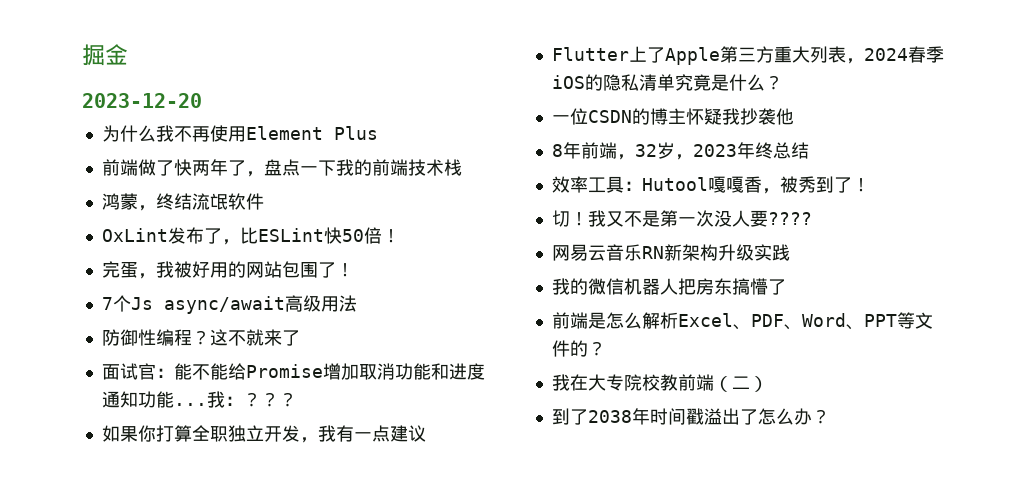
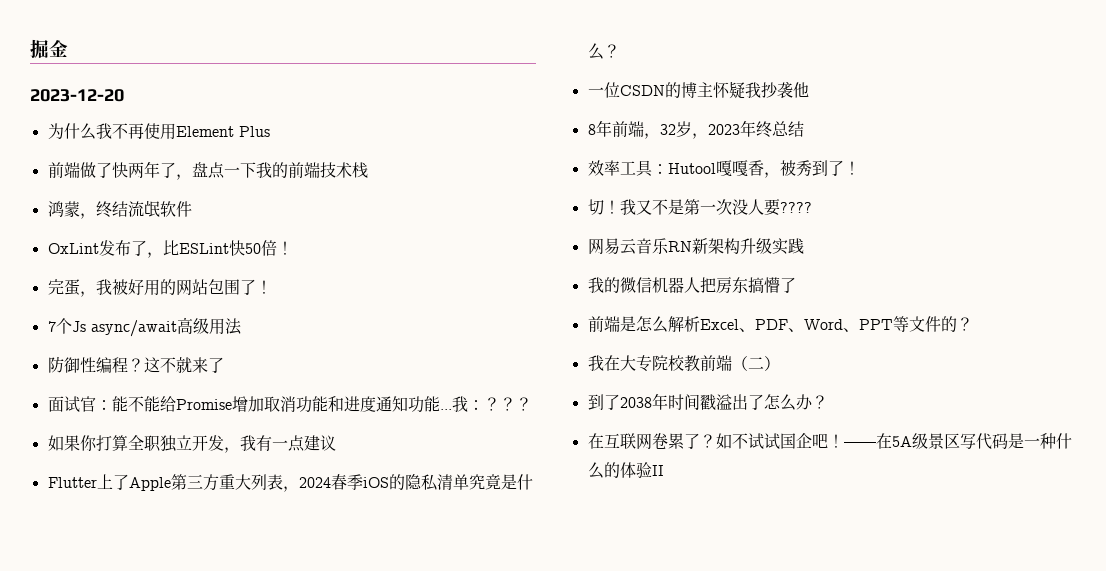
(830, 416) none -> [587,433,1072,450] [587,462,664,479] // 在互联网卷累了？如不试试国企吧！——在5A级景区写代码是一种什么的体验II

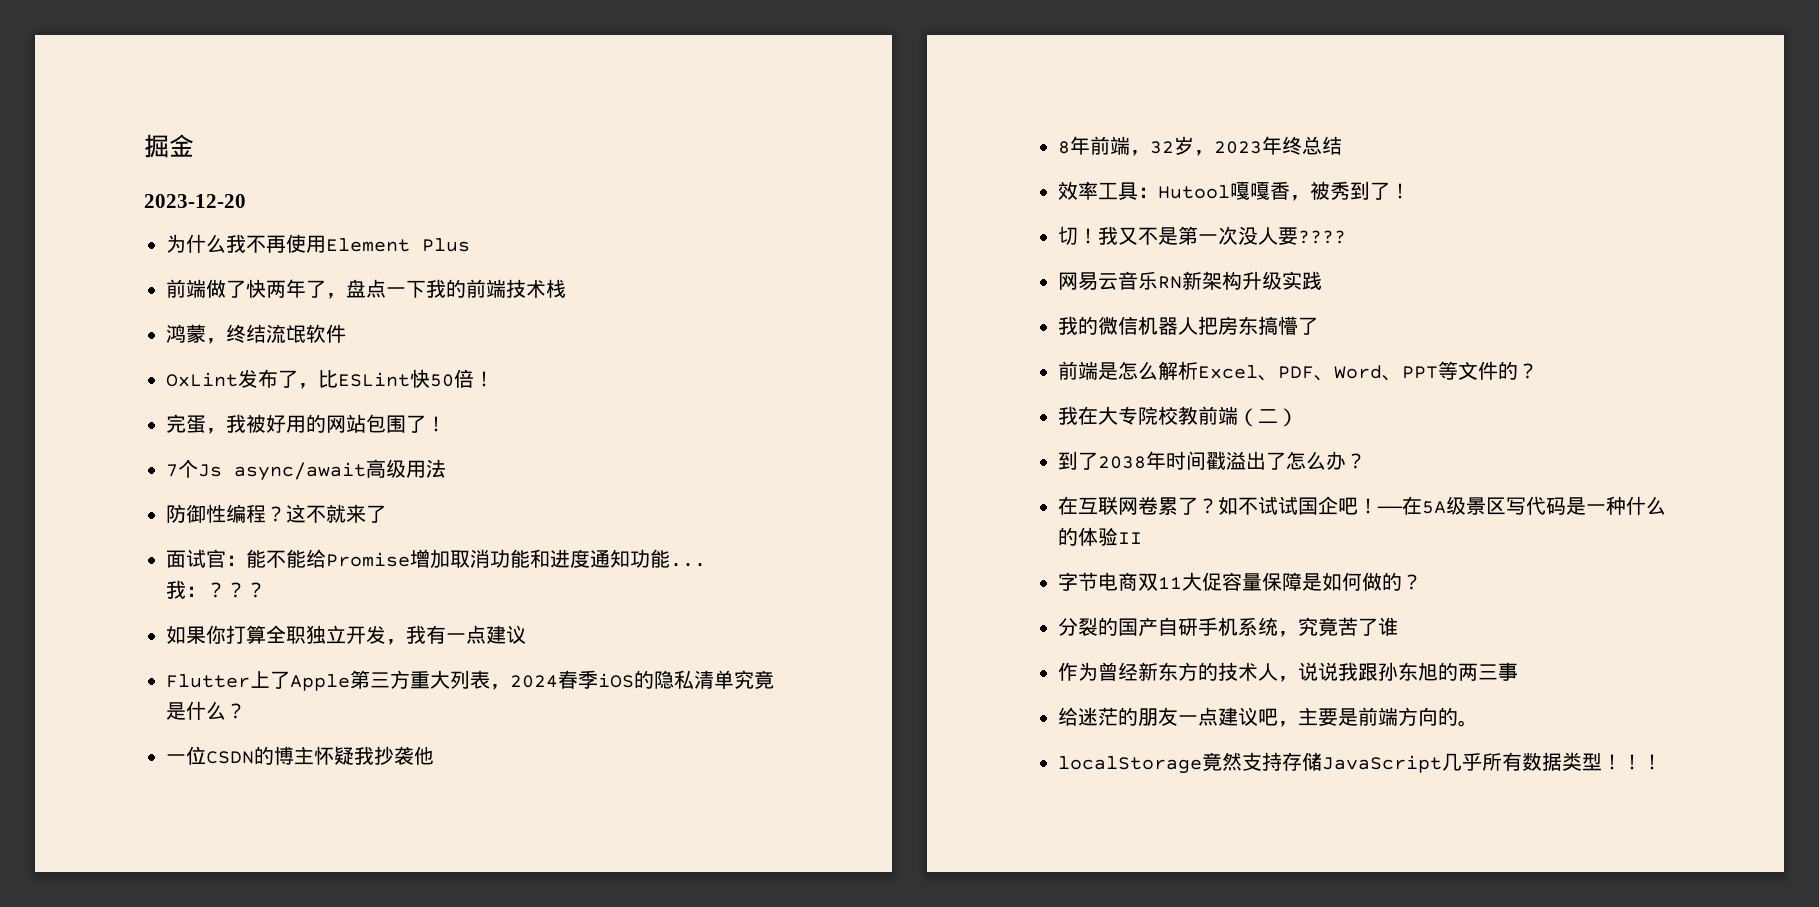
(664, 470) none -> [1058,572,1422,591] [1058,617,1398,637] [1058,662,1518,682] [1058,707,1478,727] [1058,752,1662,774] // 字节电商双11大促容量保障是如何做的？ // 分裂的国产自研手机系统，究竟苦了谁 // 作为曾经新东方的技术人，说说我跟孙东旭的两三事 // 给迷茫的朋友一点建议吧，主要是前端方向的。 // localStorage竟然支持存储JavaScript几乎所有数据类型！！！

